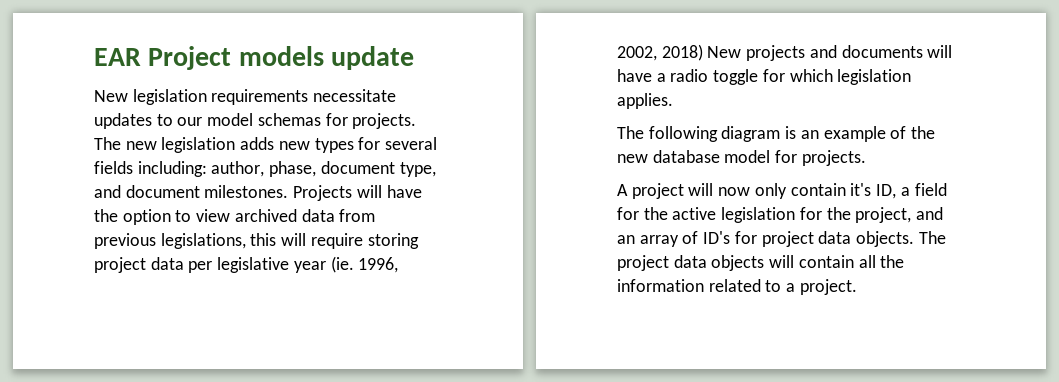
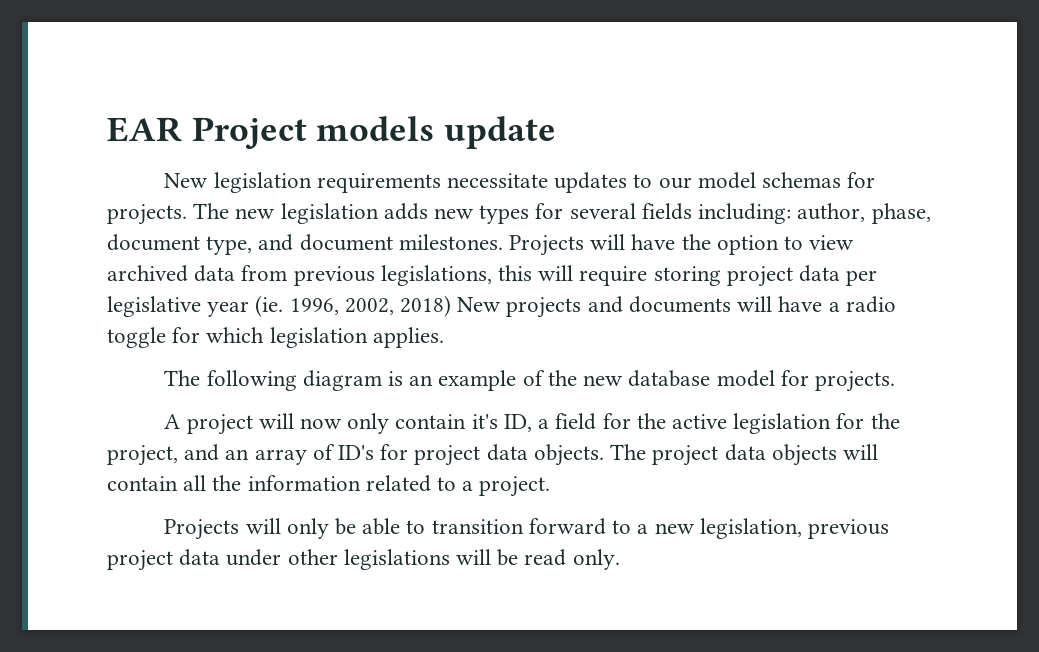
(857, 287) none -> [164,518,889,540] [107,549,620,571] // Projects will only be able to transition forward to a new legislation, previous project data under other legislations will be read only.

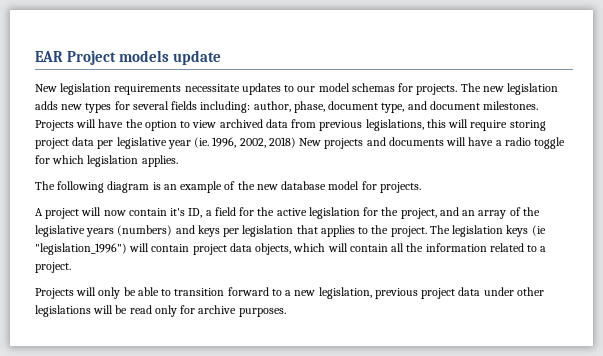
[347,413,390,434] only -> (126, 213) none
[338,444,837,466] ID's for project data objects. The project data objects -> [522,207,540,216] [35,225,546,237] [35,243,326,255] the legislative years (numbers) and keys per legislation that applies to the project. The legislation keys (ie "legislation_1996") will contain project data objects, which
[572,549,620,570] only. -> [154,305,286,317] only for archive purposes.

